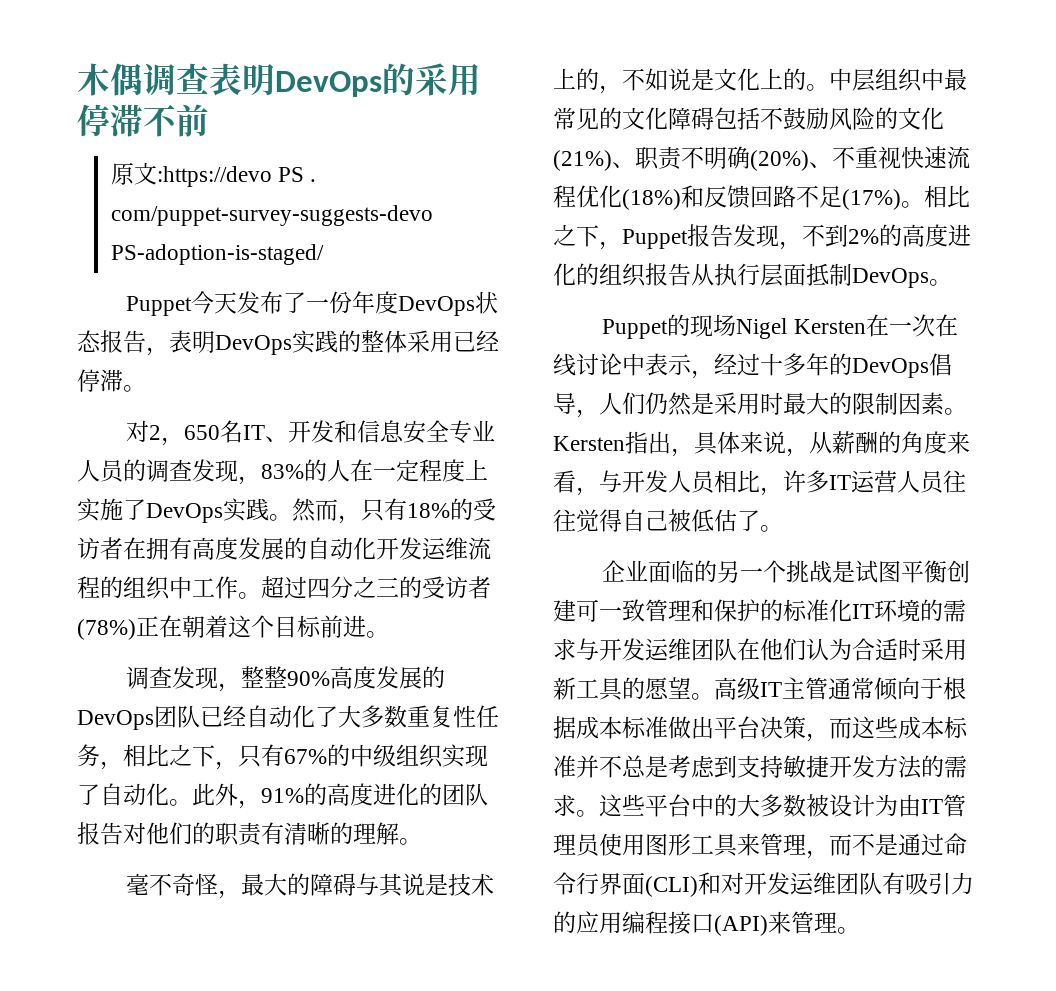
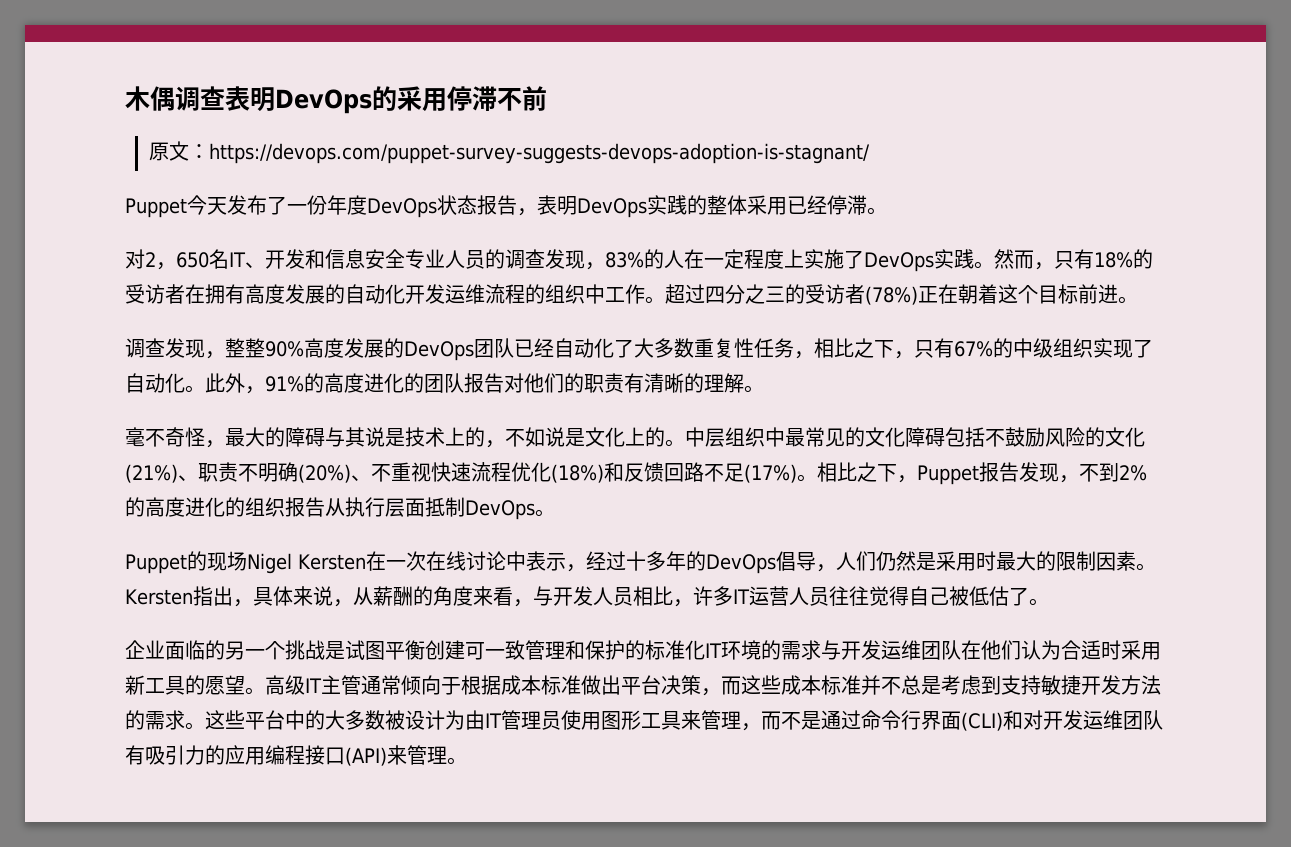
[156,166,316,187] [110,205,433,226] [110,244,324,265] :https://devo PS . com/puppet-survey-suggests-devo PS-adoption-is-staged/ -> [188,143,870,164] ：https://devops.com/puppet-survey-suggests-devops-adoption-is-stagnant/

